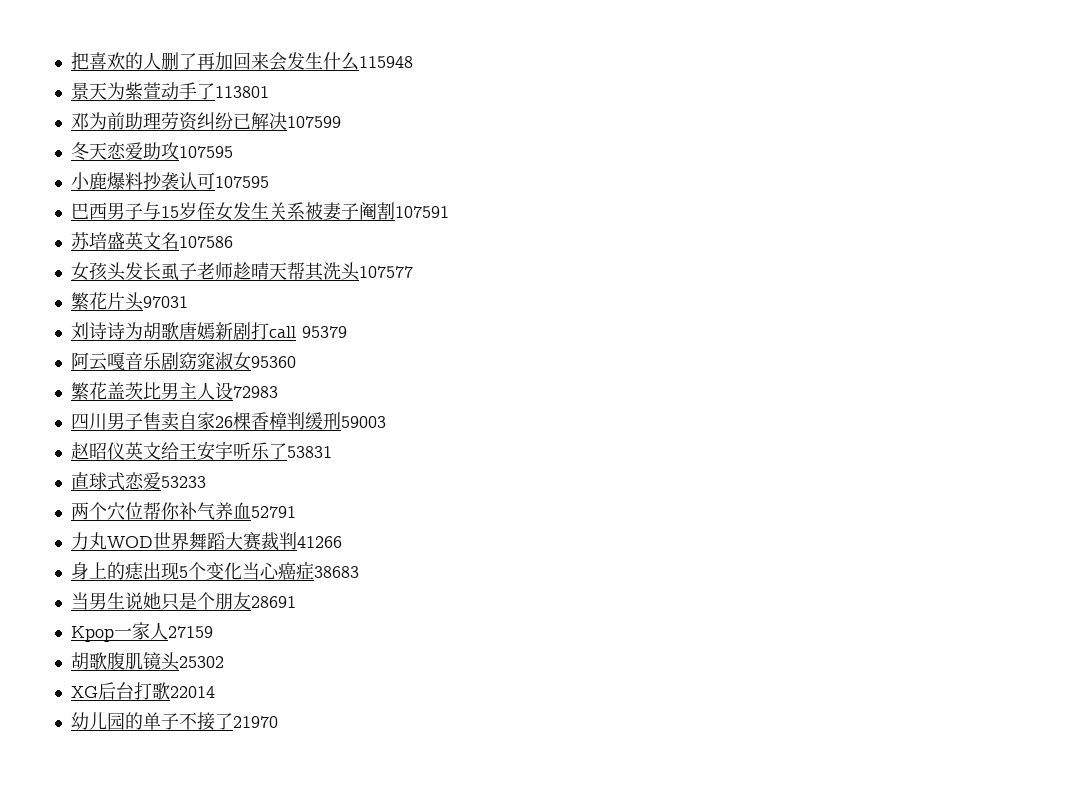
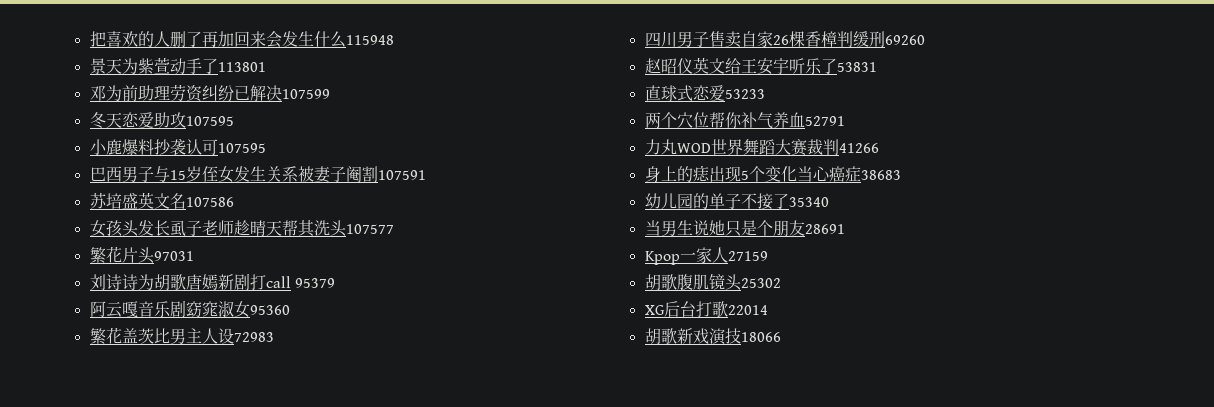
[340,416,386,428] 59003 -> [884,35,925,45] 69260
(359, 572) none -> [644,193,829,210] // 幼儿园的单子不接了35340
[70,712,278,731] 幼儿园的单子不接了21970 -> [644,328,781,345] 胡歌新戏演技18066

